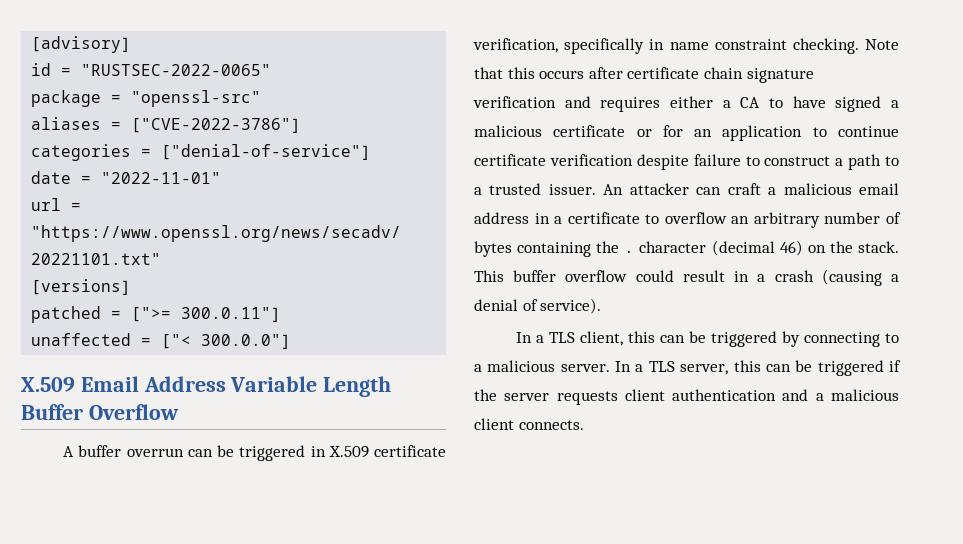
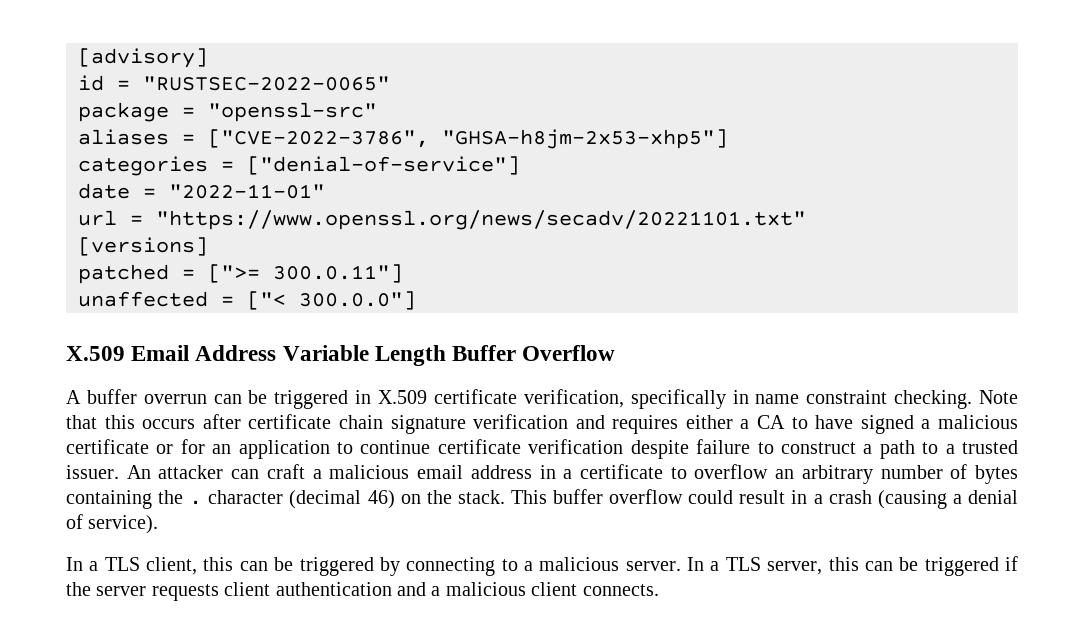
[131,118,302,133] ["CVE-2022-3786"] -> [208,129,728,149] ["CVE-2022-3786", "GHSA-h8jm-2x53-xhp5"]

